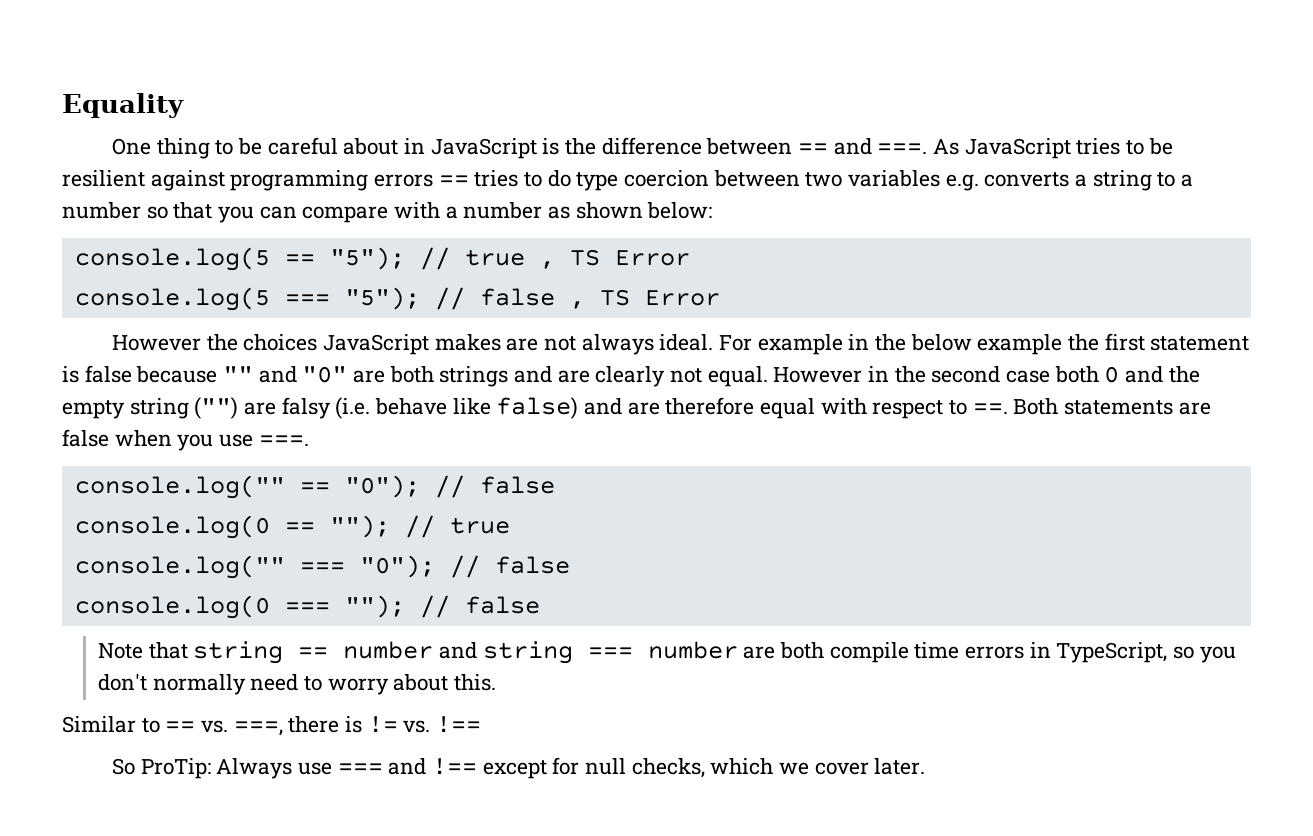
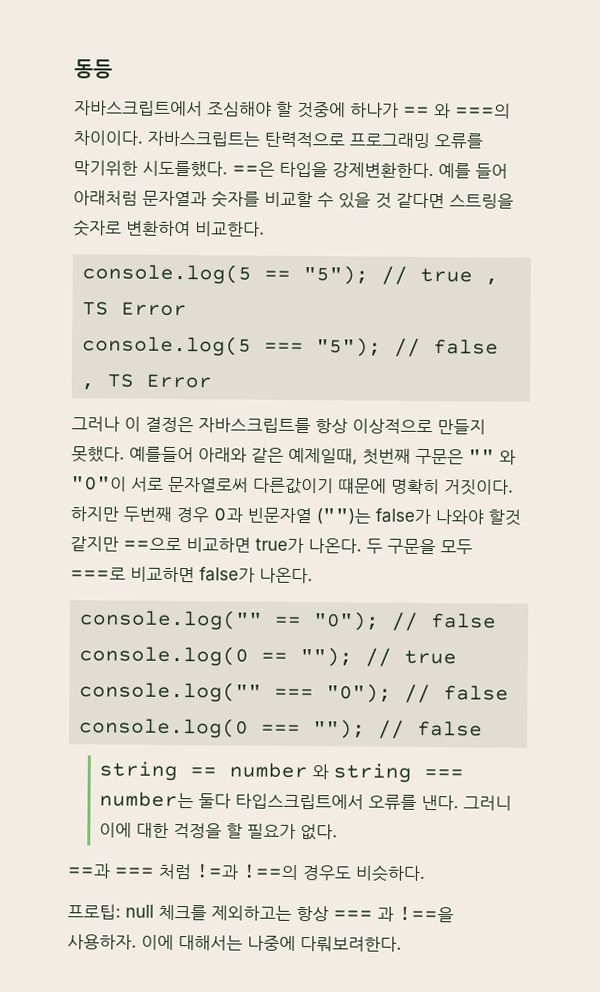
[62,93,184,118] [112,137,1173,159] [62,170,1194,191] [62,202,713,223] Equality // One thing to be careful about in JavaScript is the difference between == and ===. As JavaScript tries to be resilient against programming errors == tries to do type coercion between two variables e.g. converts a string to a number so that you can compare with a number as shown below: -> [74,59,113,79] [74,100,511,119] [73,130,483,149] [73,160,508,179] [73,190,514,209] [73,219,265,237] 동등 // 자바스크립트에서 조심해야 할 것중에 하나가 == 와 ===의 차이이다. 자바스크립트는 탄력적으로 프로그래밍 오류를 막기위한 시도를했다. ==은 타입을 강제변환한다. 예를 들어 아래처럼 문자열과 숫자를 비교할 수 있을 것 같다면 스트링을 숫자로 변환하여 비교한다.
[112,333,1250,355] [62,365,1200,387] [62,397,1211,419] [62,429,309,451] However the choices JavaScript makes are not always ideal. For example in the below example the first statement is false because "" and "0" are both strings and are clearly not equal. However in the second case both 0 and the empty string ("") are falsy (i.e. behave like false) and are therefore equal with respect to ==. Both statements are false when you use ===. -> [71,416,486,435] [71,446,516,465] [71,476,514,496] [70,506,521,526] [70,536,473,555] [70,566,313,584] 그러나 이 결정은 자바스크립트를 항상 이상적으로 만들지 못했다. 예를들어 아래와 같은 예제일때, 첫번째 구문은 "" 와 "0"이 서로 문자열로써 다른값이기 떄문에 명확히 거짓이다. 하지만 두번째 경우 0과 빈문자열 ("")는 false가 나와야 할것 같지만 ==으로 비교하면 true가 나온다. 두 구문을 모두 ===로 비교하면 false가 나온다.
[97,642,188,659] Note that -> (484, 728) none
[438,642,477,659] and -> [312,764,330,780] 와
[647,641,1236,663] [97,674,496,695] [62,716,482,736] [112,757,926,779] number are both compile time errors in TypeScript, so you don't normally need to worry about this. // Similar to == vs. ===, there is != vs. !== // So ProTip: Always use === and !== except for null checks, which we cover later. -> [99,791,513,811] [99,822,339,841] [67,863,426,883] [67,904,454,923] [67,934,402,952] number는 둘다 타입스크립트에서 오류를 낸다. 그러니 이에 대한 걱정을 할 필요가 없다. // ==과 === 처럼 !=과 !==의 경우도 비슷하다. // 프로팁: null 체크를 제외하고는 항상 === 과 !==을 사용하자. 이에 대해서는 나중에 다뤄보려한다.

